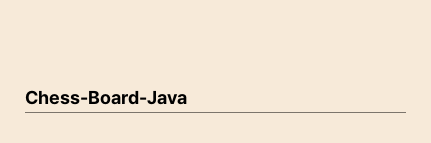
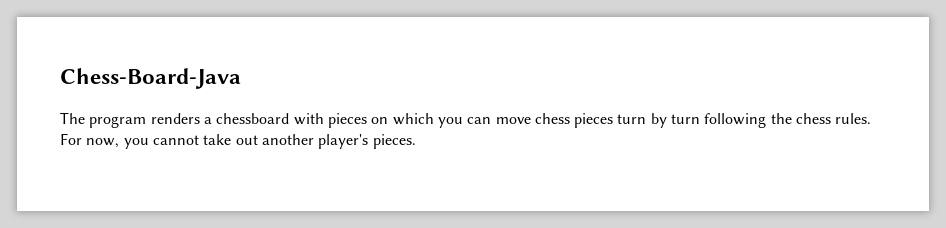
(187, 97) none -> [60,112,872,128] [60,133,416,149] // The program renders a chessboard with pieces on which you can move chess pieces turn by turn following the chess rules. For now, you cannot take out another player's pieces.

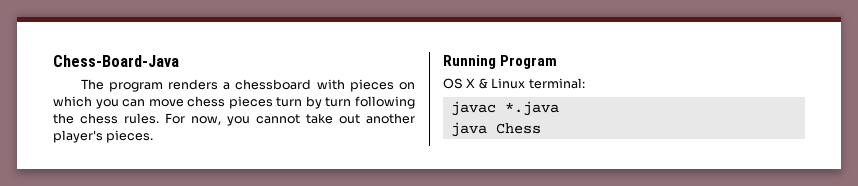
(416, 141) none -> [443,55,558,69] [443,78,585,89] [450,101,559,116] [450,122,541,137] // Running Program // OS X & Linux terminal: // javac *.java // java Chess

